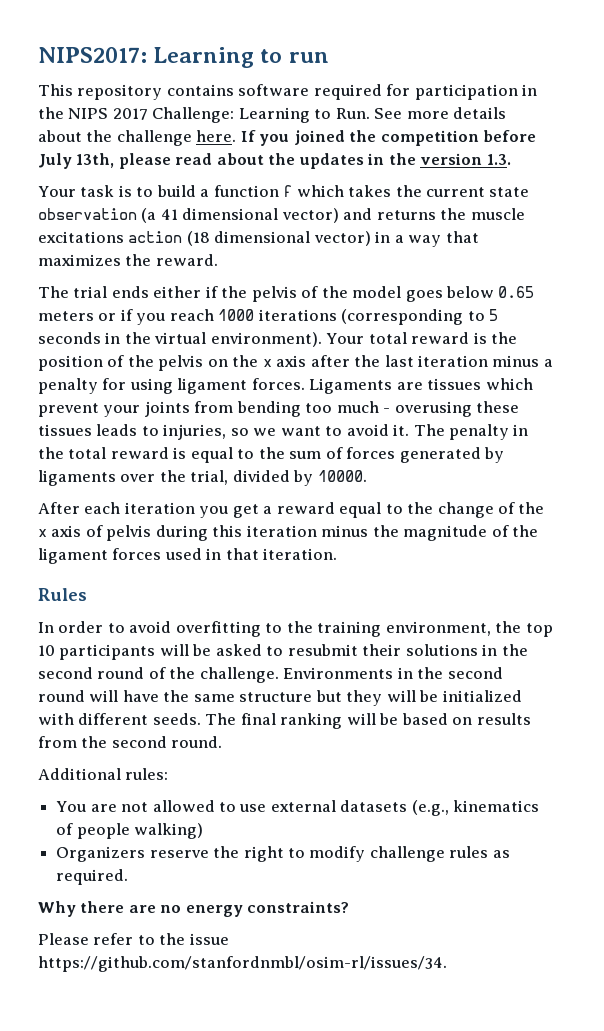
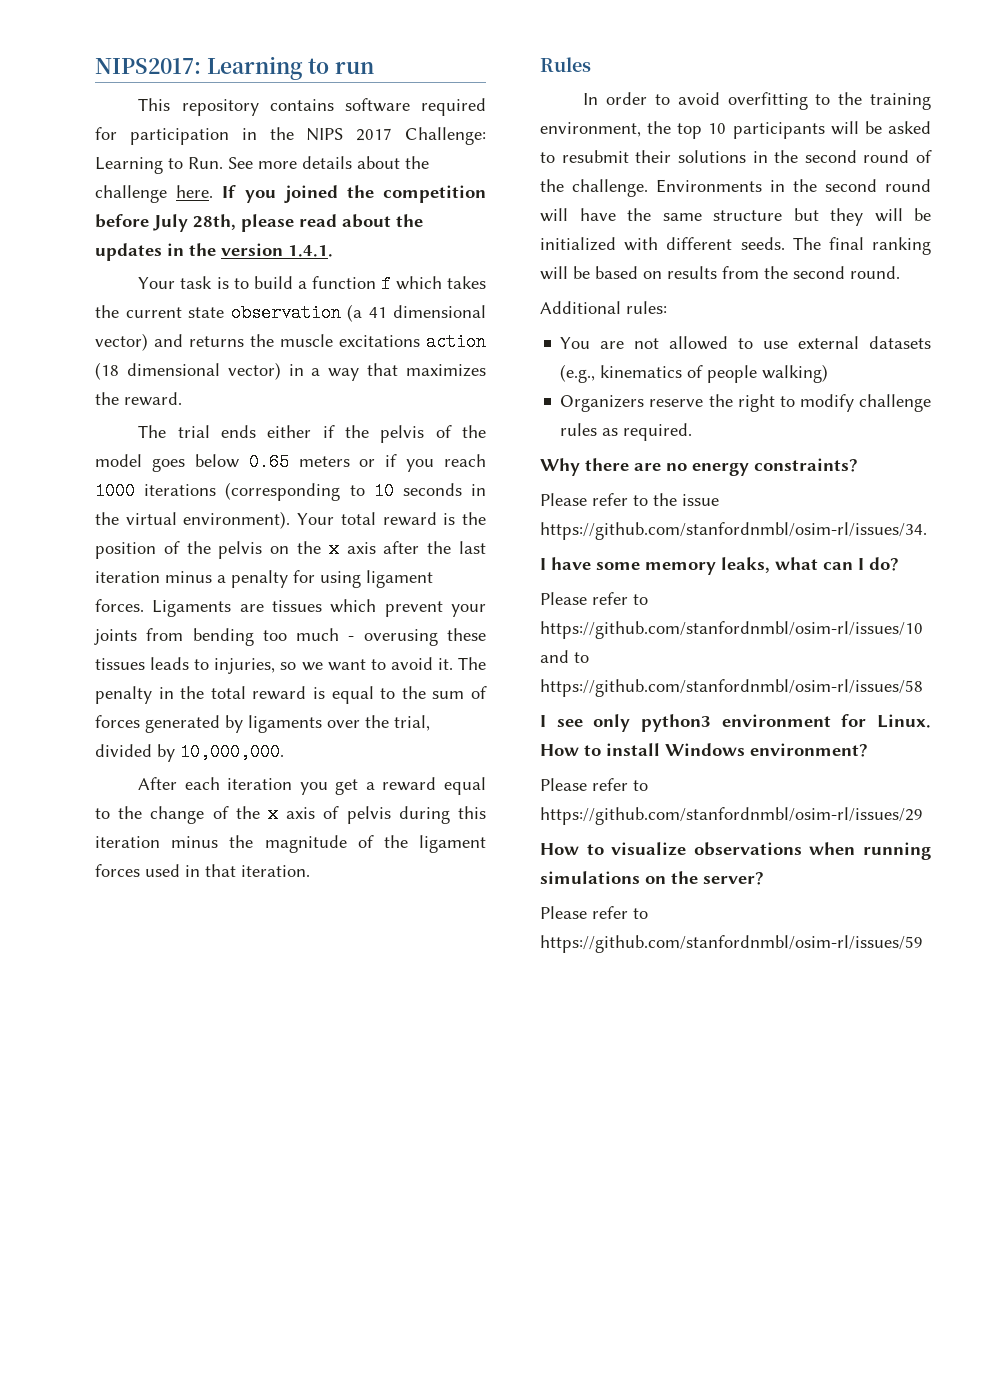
[76,153,115,168] 13th, -> [193,214,236,230] 28th,
[486,154,511,165] 1.3. -> [288,245,333,257] 1.4.1.
[489,309,499,321] 5 -> [373,482,394,500] 10
[317,470,367,482] 10000. -> [180,743,284,761] 10,000,000.
(447, 964) none -> [540,557,899,575] [540,592,648,605] [540,621,923,639] [540,650,589,663] [540,679,923,697] [540,714,931,732] [540,743,868,757] [540,778,648,791] [540,807,923,825] [540,842,931,860] [540,871,764,885] [540,906,648,919] [540,935,923,953] // I have some memory leaks, what can I do? // Please refer to https://github.com/stanfordnmbl/osim-rl/issues/10 and to https://github.com/stanfordnmbl/osim-rl/issues/58 // I see only python3 environment for Linux. How to install Windows environment? // Please refer to https://github.com/stanfordnmbl/osim-rl/issues/29 // How to visualize observations when running simulations on the server? // Please refer to https://github.com/stanfordnmbl/osim-rl/issues/59

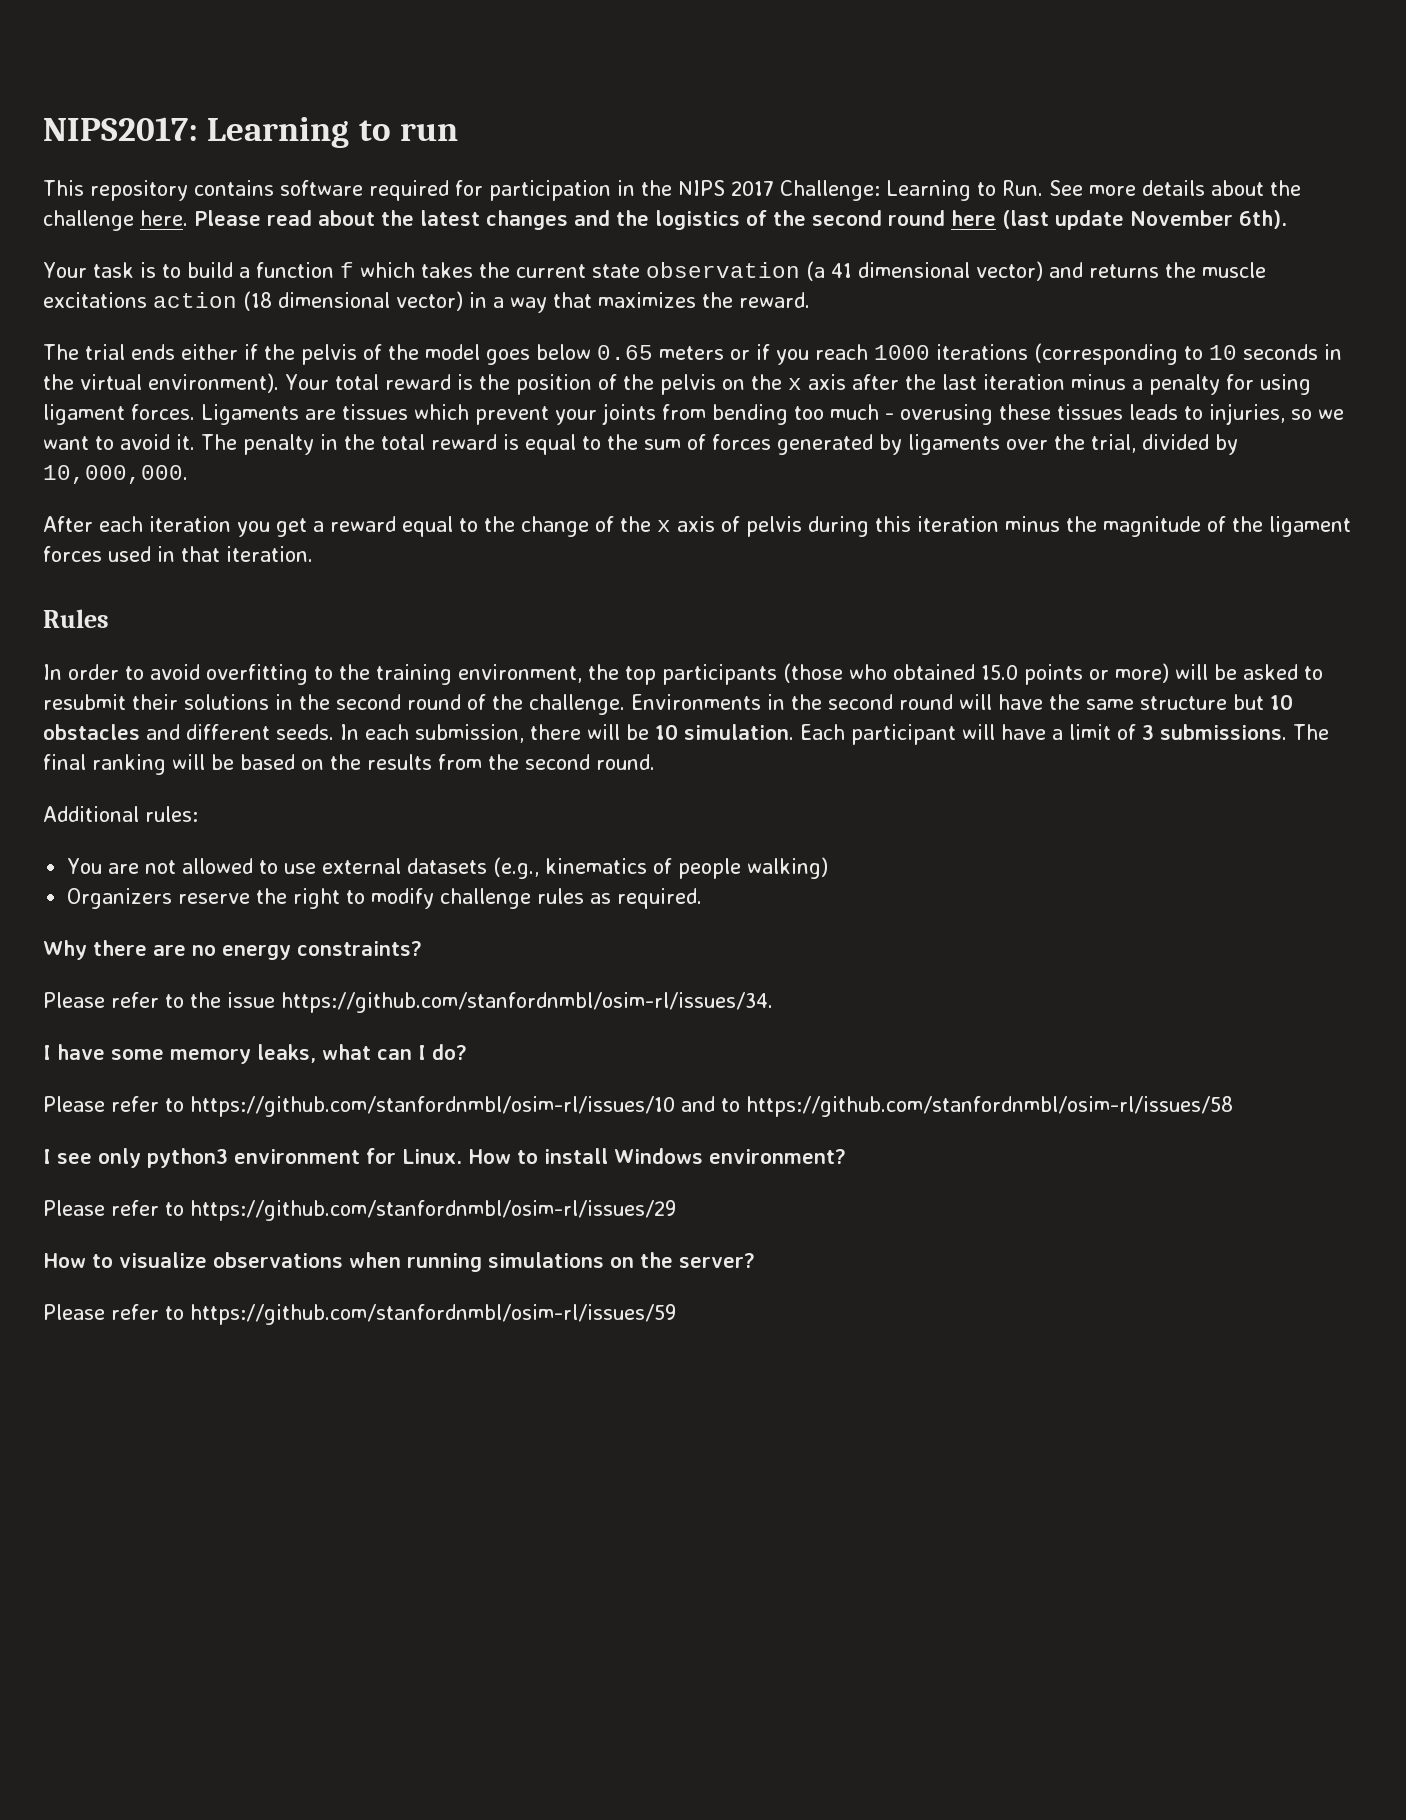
[222,185,486,203] [95,214,423,232] [95,243,333,261] If you joined the competition before July 28th, please read about the updates in the version 1.4.1. -> [194,210,1287,230] Please read about the latest changes and the logistics of the second round here (last update November 6th).
[708,122,825,139] 10 participants -> [662,663,1169,685] participants (those who obtained 15.0 points or more)
[830,208,931,226] [540,237,785,251] they will be initialized with different seeds. -> [1270,694,1293,710] [43,724,1287,745] 10 obstacles and different seeds. In each submission, there will be 10 simulation. Each participant will have a limit of 3 submissions.
(662, 275) none -> [330,754,361,770] the

